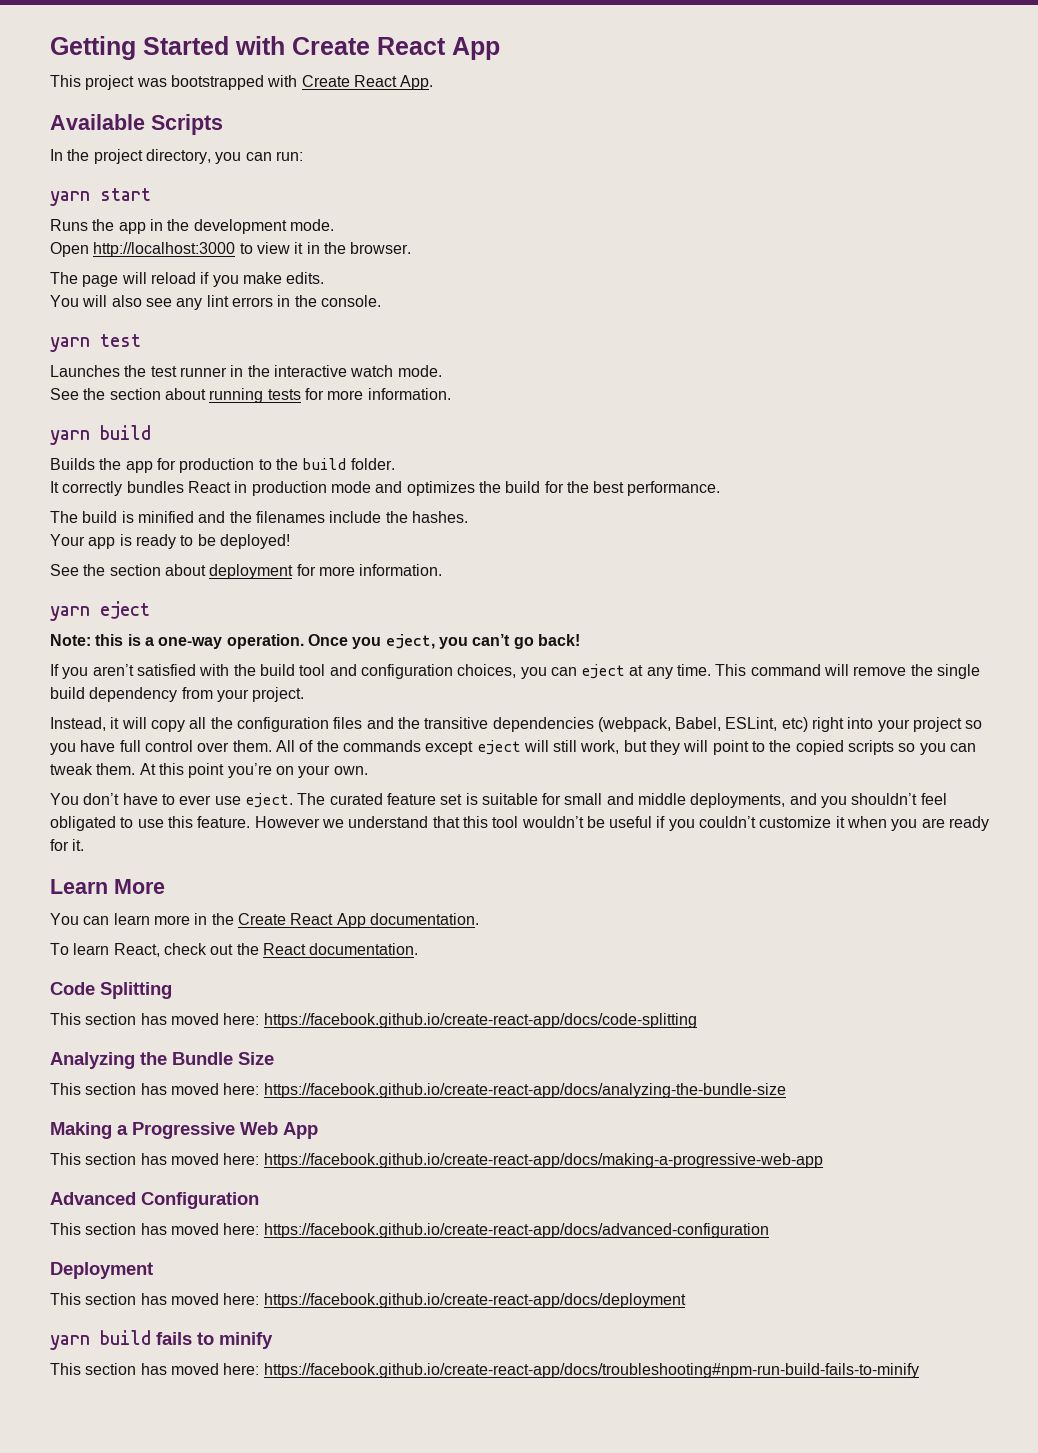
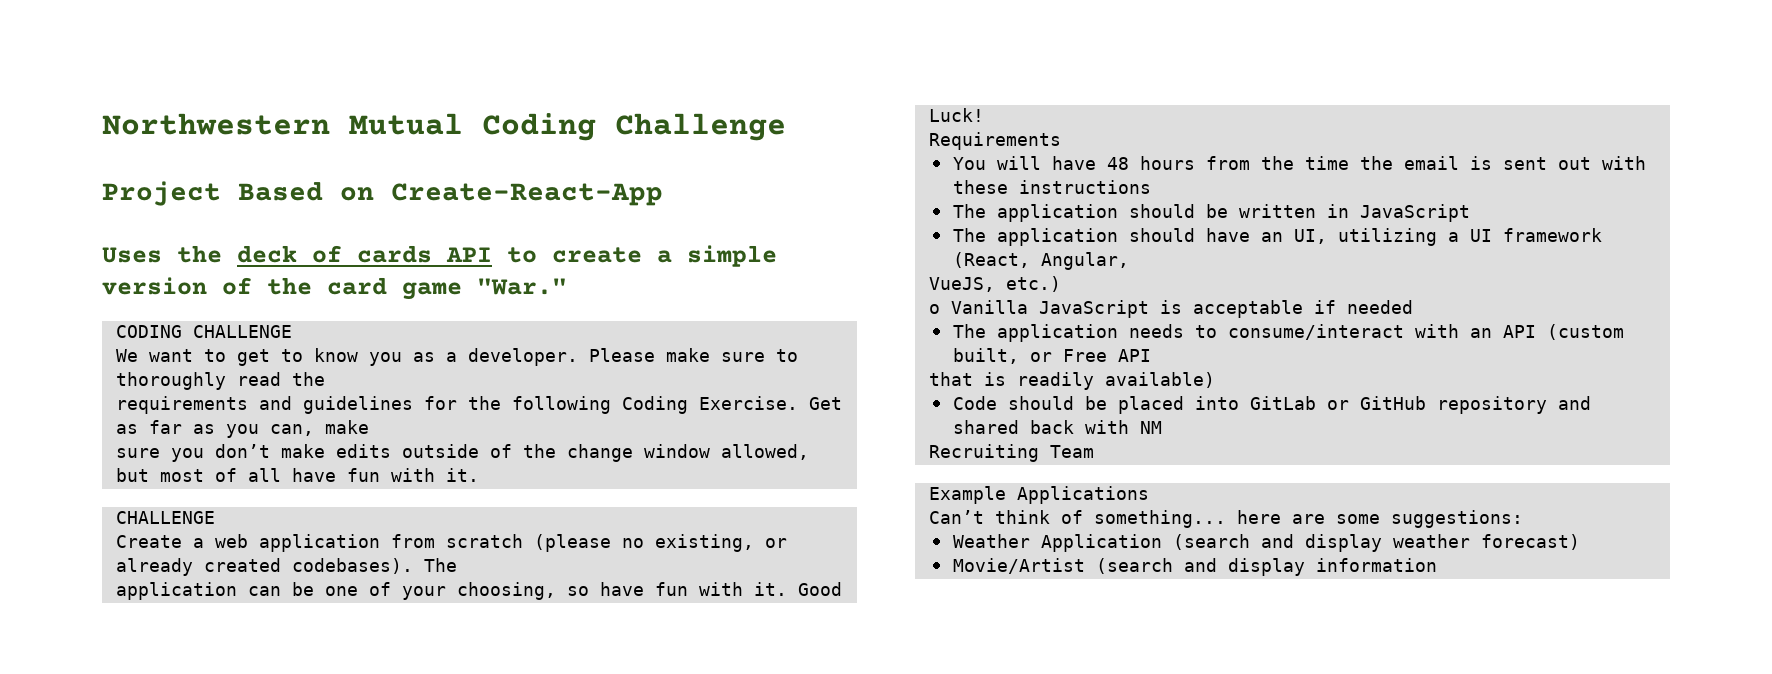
[50,36,500,60] [50,75,434,90] [50,114,223,135] [50,149,303,164] [50,188,151,206] [50,219,334,234] [50,242,412,257] [50,272,325,287] [50,295,381,310] [50,334,141,352] [50,365,442,377] [50,388,451,403] [50,425,151,445] [50,458,395,473] [50,481,721,496] [50,511,468,523] [50,534,290,549] [50,564,443,579] [50,601,150,621] [50,634,580,649] [50,664,981,679] [50,687,305,702] [50,717,983,732] [50,740,977,755] [50,763,368,778] [50,793,947,808] [50,816,990,831] [50,839,85,851] [50,879,165,894] [50,913,479,928] [50,943,419,957] [50,982,172,999] [50,1013,697,1028] [50,1052,274,1069] [50,1083,786,1098] [50,1122,318,1139] [50,1153,823,1168] [50,1192,259,1209] [50,1223,769,1238] [50,1262,153,1279] [50,1293,686,1308] [50,1330,273,1350] [50,1363,919,1378] Getting Started with Create React App // This project was bootstrapped with Create React App. // Available Scripts // In the project directory, you can run: // yarn start // Runs the app in the development mode. // Open http://localhost:3000 to view it in the browser. // The page will reload if you make edits. // You will also see any lint errors in the console. // yarn test // Launches the test runner in the interactive watch mode. // See the section about running tests for more information. // yarn build // Builds the app for production to the build folder. // It correctly bundles React in production mode and optimizes the build for the best performance. // The build is minified and the filenames include the hashes. // Your app is ready to be deployed! // See the section about deployment for more information. // yarn eject // Note: this is a one-way operation. Once you eject, you can’t go back! // If you aren’t satisfied with the build tool and configuration choices, you can eject at any time. This command will remove the single build dependency from your project. // Instead, it will copy all the configuration files and the transitive dependencies (webpack, Babel, ESLint, etc) right into your project so you have full control over them. All of the commands except eject will still work, but they will point to the copied scripts so you can tweak them. At this point you’re on your own. // You don’t have to ever use eject. The curated feature set is suitable for small and middle deployments, and you shouldn’t feel obligated to use this feature. However we understand that this tool wouldn’t be useful if you couldn’t customize it when you are ready for it. // Learn More // You can learn more in the Create React App documentation. // To learn React, check out the React documentation. // Code Splitting // This section has moved here: https://facebook.github.io/create-react-app/docs/code-splitting // Analyzing the Bundle Size // This section has moved here: https://facebook.github.io/create-react-app/docs/analyzing-the-bundle-size // Making a Progressive Web App // This section has moved here: https://facebook.github.io/create-react-app/docs/making-a-progressive-web-app // Advanced Configuration // This section has moved here: https://facebook.github.io/create-react-app/docs/advanced-configuration // Deployment // This section has moved here: https://facebook.github.io/create-react-app/docs/deployment // yarn build fails to minify // This section has moved here: https://facebook.github.io/create-react-app/docs/troubleshooting#npm-run-build-fails-to-minify -> [102,113,786,141] [102,181,663,206] [102,245,777,267] [102,277,567,300] [115,325,292,338] [115,348,798,366] [115,372,325,390] [115,396,842,414] [115,420,369,438] [115,444,809,462] [115,468,479,482] [115,511,215,524] [115,534,787,552] [115,558,457,576] [115,582,842,600] [928,108,984,122] [928,132,1061,150] [953,156,1647,170] [953,180,1152,194] [953,204,1471,222] [953,228,1603,246] [953,252,1130,270] [928,276,1061,292] [928,300,1413,318] [953,324,1625,342] [953,348,1152,364] [928,372,1215,390] [953,396,1592,414] [953,420,1163,434] [928,444,1094,462] [928,486,1149,504] [928,510,1523,528] [953,534,1581,552] [953,558,1438,576] Northwestern Mutual Coding Challenge // Project Based on Create-React-App // Uses the deck of cards API to create a simple version of the card game "War." // CODING CHALLENGE // We want to get to know you as a developer. Please make sure to thoroughly read the // requirements and guidelines for the following Coding Exercise. Get as far as you can, make // sure you don’t make edits outside of the change window allowed, but most of all have fun with it. // CHALLENGE // Create a web application from scratch (please no existing, or already created codebases). The // application can be one of your choosing, so have fun with it. Good Luck! // Requirements // You will have 48 hours from the time the email is sent out with these instructions // The application should be written in JavaScript // The application should have an UI, utilizing a UI framework (React, Angular, // VueJS, etc.) // o Vanilla JavaScript is acceptable if needed // The application needs to consume/interact with an API (custom built, or Free API // that is readily available) // Code should be placed into GitLab or GitHub repository and shared back with NM // Recruiting Team // Example Applications // Can’t think of something... here are some suggestions: // Weather Application (search and display weather forecast) // Movie/Artist (search and display information

